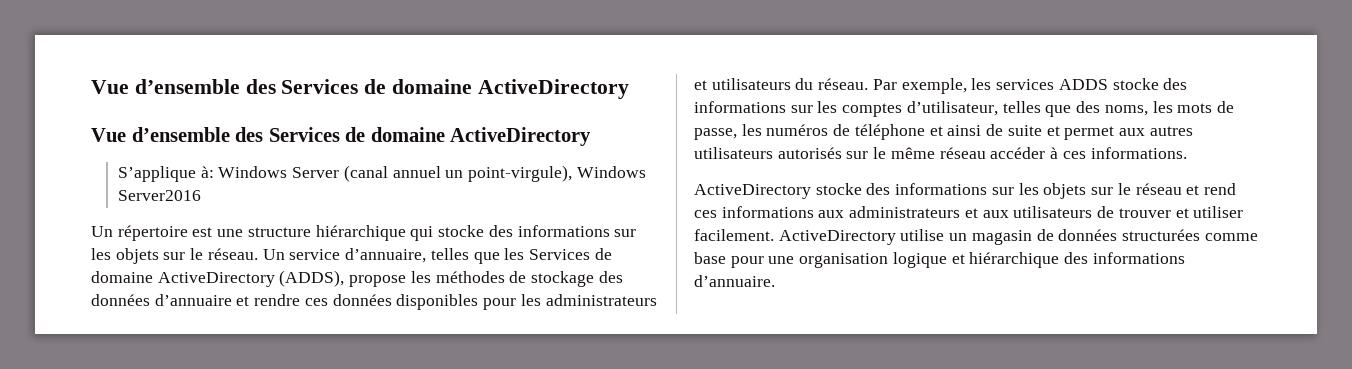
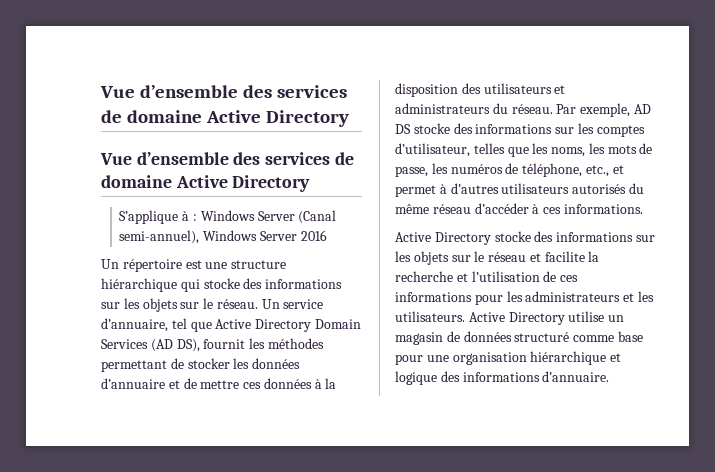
[91,79,629,99] [91,127,592,146] Vue d’ensemble des Services de domaine ActiveDirectory // Vue d’ensemble des Services de domaine ActiveDirectory -> [100,85,348,98] [101,110,350,127] [100,152,354,165] [101,175,311,192] Vue d’ensemble des services de domaine Active Directory // Vue d’ensemble des services de domaine Active Directory
[200,165,646,182] [118,190,202,201] à: Windows Server (canal annuel un point-virgule), Windows Server2016 -> [182,210,337,224] [119,230,327,244] à : Windows Server (Canal semi-annuel), Windows Server 2016
[430,248,612,264] [91,270,623,287] [91,294,657,310] [694,78,791,90] telles que les Services de domaine ActiveDirectory (ADDS), propose les méthodes de stockage des données d’annuaire et rendre ces données disponibles pour les administrateurs et utilisateurs -> [171,318,361,332] [101,338,324,352] [101,358,301,372] [101,378,337,389] [395,83,566,97] [395,103,490,114] tel que Active Directory Domain Services (AD DS), fournit les méthodes permettant de stocker les données d’annuaire et de mettre ces données à la disposition des utilisateurs et administrateurs
[971,78,1108,90] les services ADDS -> [633,104,651,114] [395,124,411,134] AD DS
[1076,101,1101,113] des -> [532,143,549,154] les
[854,124,1193,140] [694,147,887,159] téléphone et ainsi de suite et permet aux autres utilisateurs autorisés sur le -> [522,163,624,177] [395,183,644,197] téléphone, etc., et permet à d’autres utilisateurs autorisés du
[990,147,1046,159] accéder -> [474,203,529,214] d’accéder
[694,184,811,199] ActiveDirectory -> [395,232,491,245] Active Directory
[1203,183,1236,195] [694,206,1244,218] [694,229,896,245] rend ces informations aux administrateurs et aux utilisateurs de trouver et utiliser facilement. ActiveDirectory -> [544,251,600,262] [395,271,579,282] [395,291,654,305] [395,311,565,325] facilite la recherche et l’utilisation de ces informations pour les administrateurs et les utilisateurs. Active Directory
[1122,229,1201,241] structurées -> [514,332,570,342] structuré
[892,252,1060,268] logique et hiérarchique -> [530,351,622,365] [395,371,437,385] hiérarchique et logique

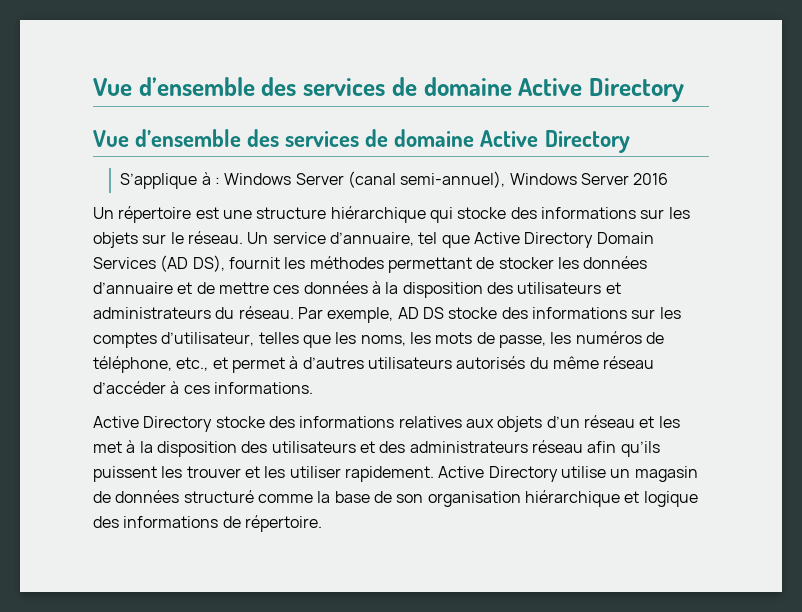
[298,210,337,224] (Canal -> [347,171,396,188] (canal
[635,235,655,242] [395,251,600,265] [395,271,579,282] [395,291,654,305] [395,311,465,322] sur les objets sur le réseau et facilite la recherche et l’utilisation de ces informations pour les administrateurs et les utilisateurs. -> [398,415,680,432] [93,440,660,457] [93,466,434,482] relatives aux objets d’un réseau et les met à la disposition des utilisateurs et des administrateurs réseau afin qu’ils puissent les trouver et les utiliser rapidement.
[617,331,643,342] [395,354,449,365] base pour une -> [317,491,424,503] la base de son
[542,371,610,382] d’annuaire. -> [222,515,322,532] de répertoire.

